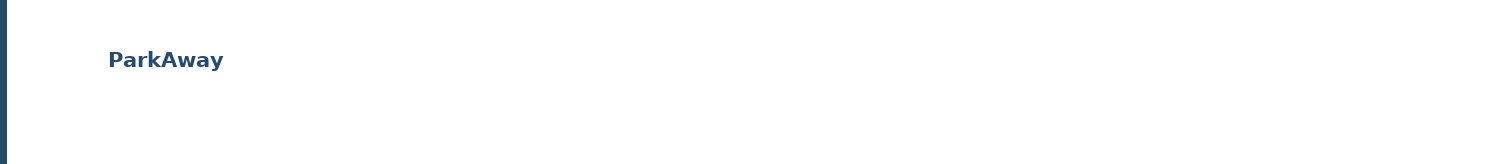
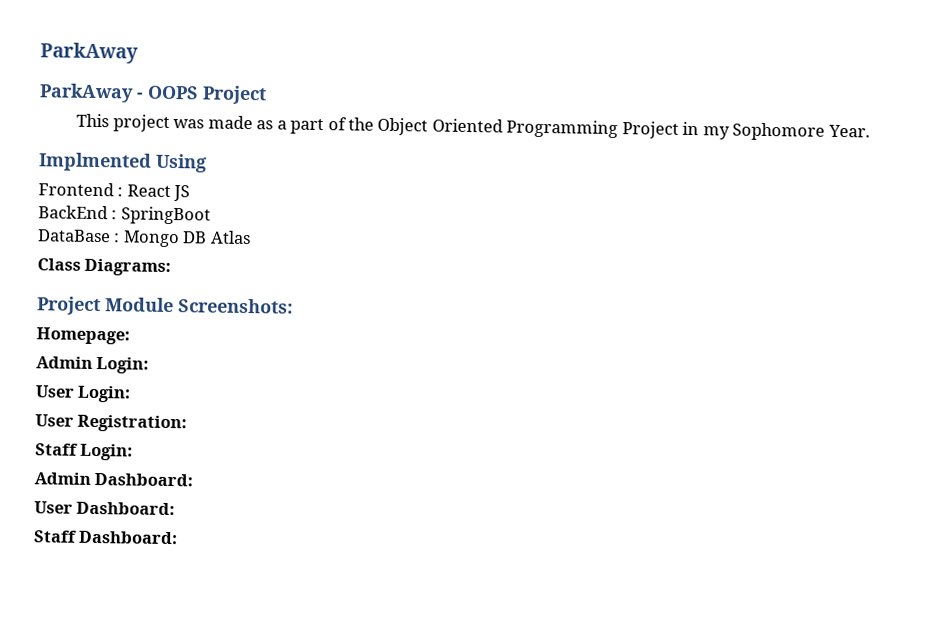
[108,51,224,71] ParkAway -> [40,42,138,64] [39,83,267,105] [76,113,870,141] [38,152,207,173] [38,182,191,202] [38,205,211,225] [38,229,251,248] [37,258,172,277] [37,296,293,316] [36,327,130,345] [36,356,150,374] [35,385,132,403] [35,414,188,433] [35,443,134,461] [34,472,194,487] [34,501,176,516] [33,530,179,545] ParkAway // ParkAway - OOPS Project // This project was made as a part of the Object Oriented Programming Project in my Sophomore Year. // Implmented Using // Frontend : React JS // BackEnd : SpringBoot // DataBase : Mongo DB Atlas // Class Diagrams: // Project Module Screenshots: // Homepage: // Admin Login: // User Login: // User Registration: // Staff Login: // Admin Dashboard: // User Dashboard: // Staff Dashboard:

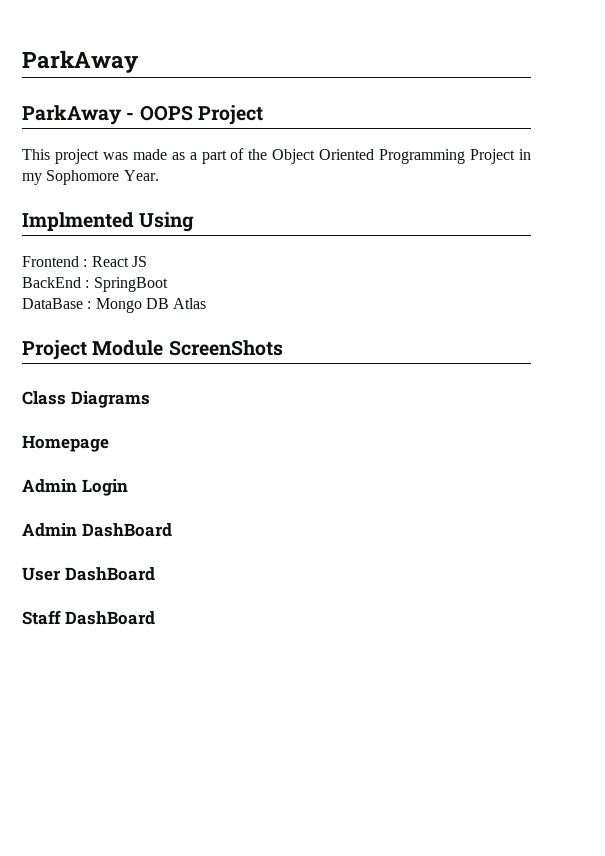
[37,258,172,277] // Class Diagrams: -> (207, 303) none
[178,298,293,314] [36,327,130,345] [36,356,150,374] [35,385,132,403] [35,414,188,433] [35,443,134,461] [34,472,194,487] [34,501,176,516] [33,530,179,545] Screenshots: // Homepage: // Admin Login: // User Login: // User Registration: // Staff Login: // Admin Dashboard: // User Dashboard: // Staff Dashboard: -> [168,340,283,356] [22,391,150,408] [22,435,109,452] [22,479,128,496] [22,523,172,537] [22,567,155,581] [22,610,155,625] ScreenShots // Class Diagrams // Homepage // Admin Login // Admin DashBoard // User DashBoard // Staff DashBoard

